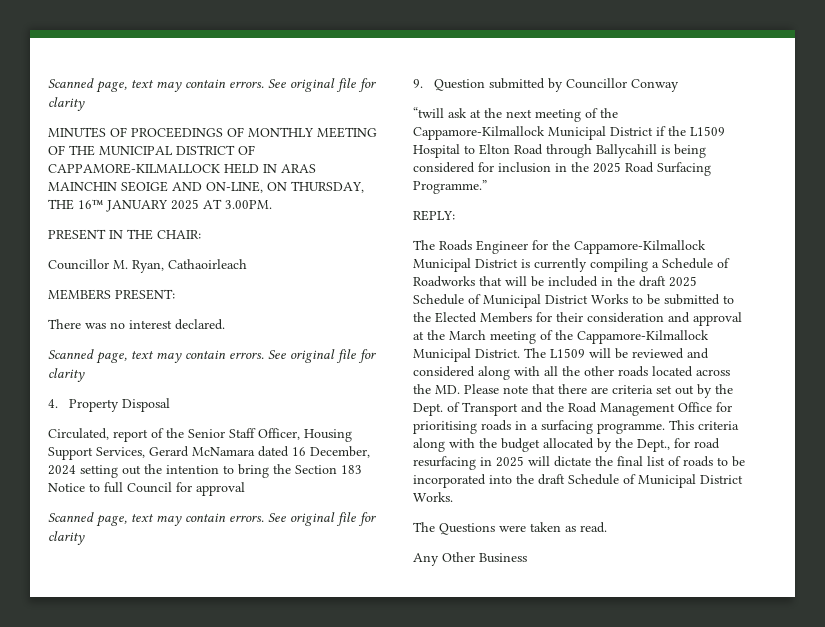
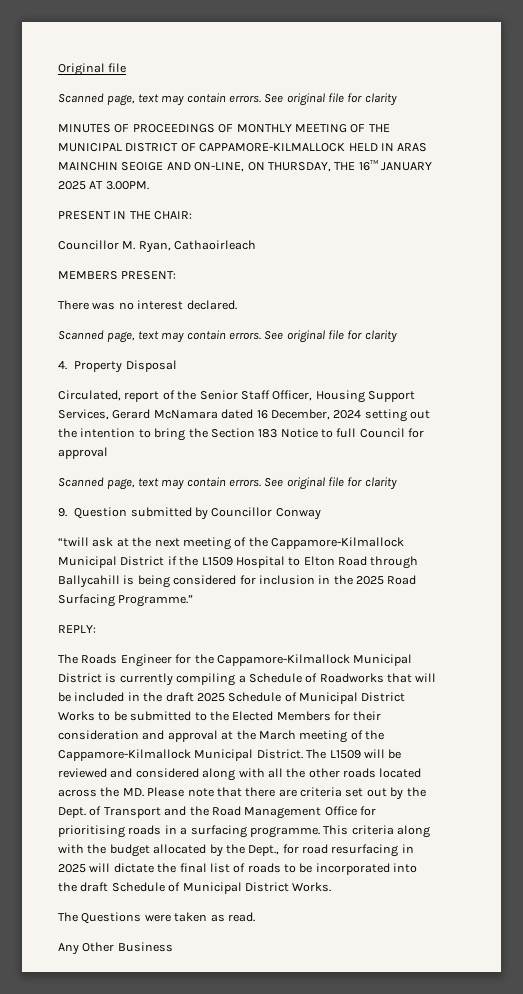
(48, 83) none -> [58,63,127,76] Original file //

